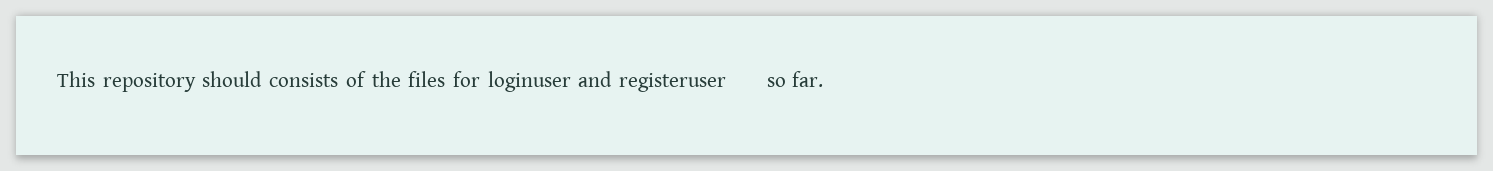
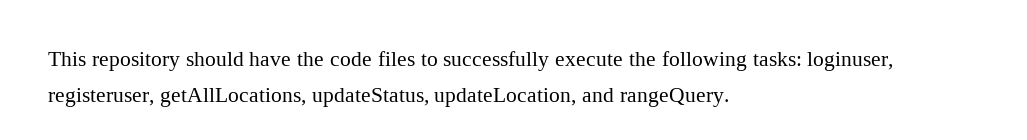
[269,71,823,92] consists of the files for loginuser and registeruser so far. -> [249,51,894,71] [48,88,730,107] have the code files to successfully execute the following tasks: loginuser, registeruser, getAllLocations, updateStatus, updateLocation, and rangeQuery.

